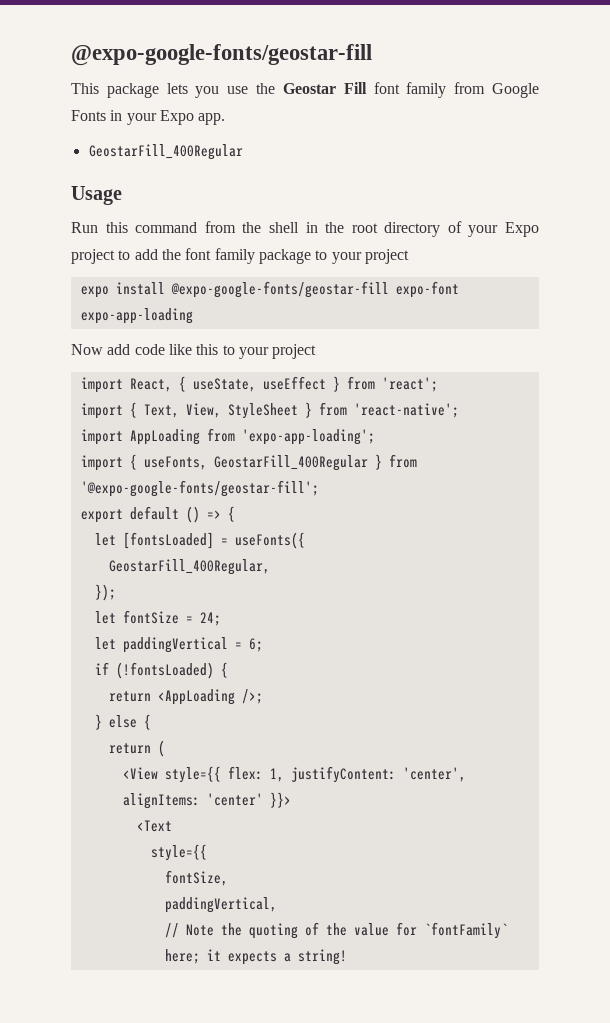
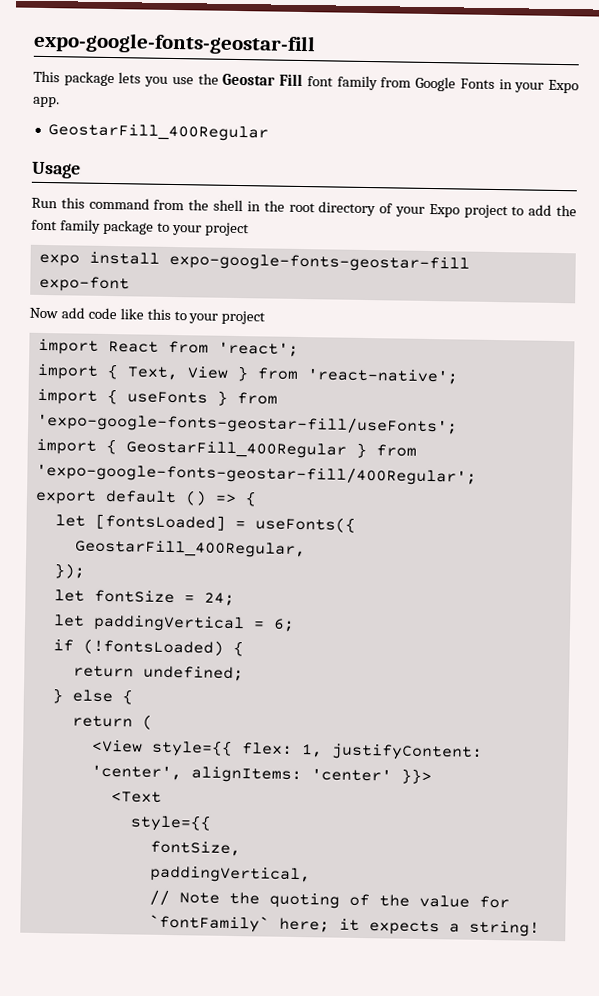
[71,44,372,66] @expo-google-fonts/geostar-fill -> [33,31,316,56] expo-google-fonts-geostar-fill
[170,281,389,298] @expo-google-fonts/geostar-fill -> [168,252,470,273] expo-google-fonts-geostar-fill
[80,308,193,324] expo-app-loading -> (130, 284) none
[129,376,340,392] React, { useState, useEffect } -> [107,340,159,353] React
[185,403,298,419] View, StyleSheet -> [186,366,229,379] View
[129,428,375,445] [80,454,207,471] AppLoading from 'expo-app-loading'; // import { useFonts, -> [106,388,278,406] [36,412,458,436] [35,438,117,455] { useFonts } from 'expo-google-fonts-geostar-fill/useFonts'; // import {
[80,480,319,497] '@expo-google-fonts/geostar-fill'; -> [35,462,477,486] 'expo-google-fonts-geostar-fill/400Regular';
[157,689,263,705] <AppLoading />; -> [142,665,244,682] undefined;

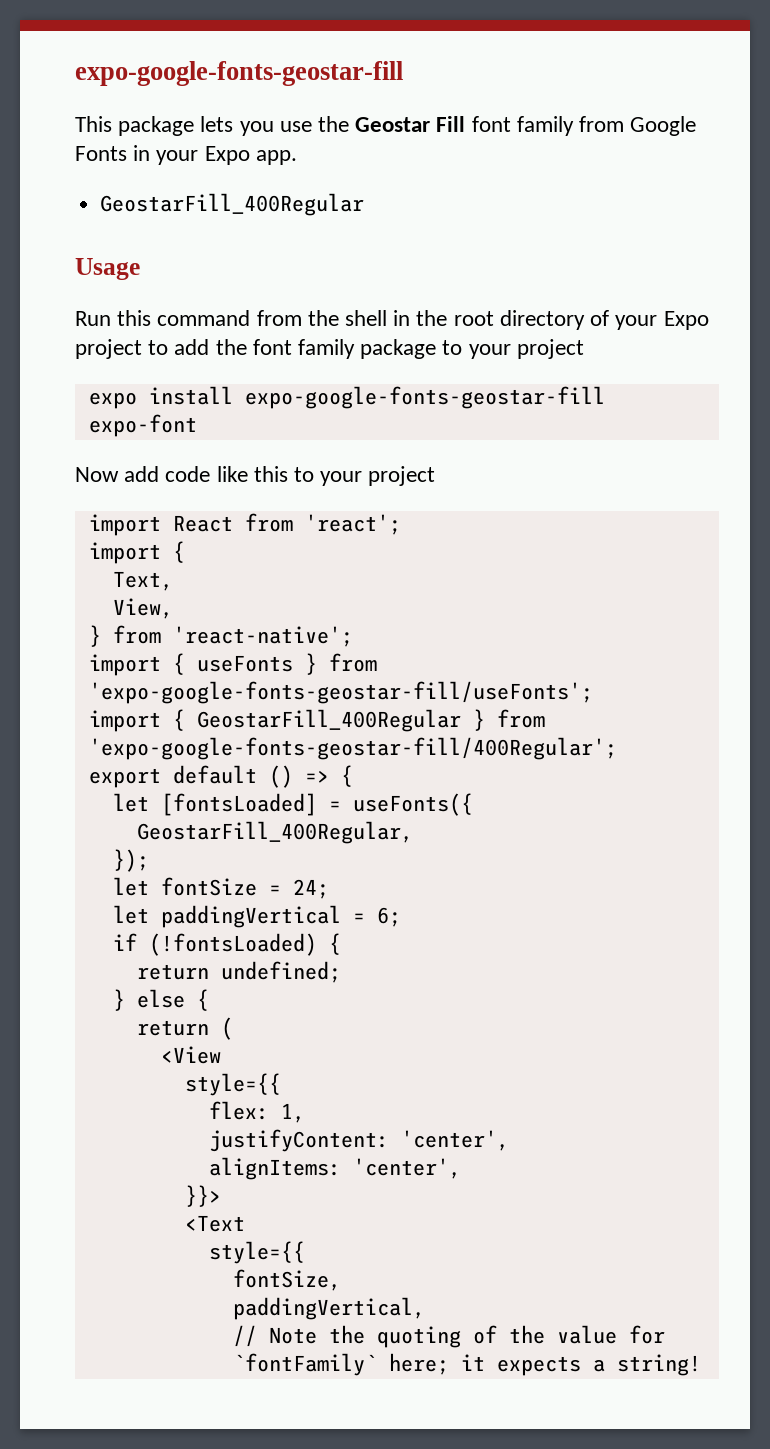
(119, 371) none -> (185, 552) //
[186,366,229,379] View -> [112,598,173,619] // View, //
[150,739,233,757] style={{ -> [184,1073,281,1096] // style={{ //
(323, 751) none -> (305, 1113) //
[190,766,392,784] alignItems: 'center' -> [208,1157,461,1180] // alignItems: 'center', //

